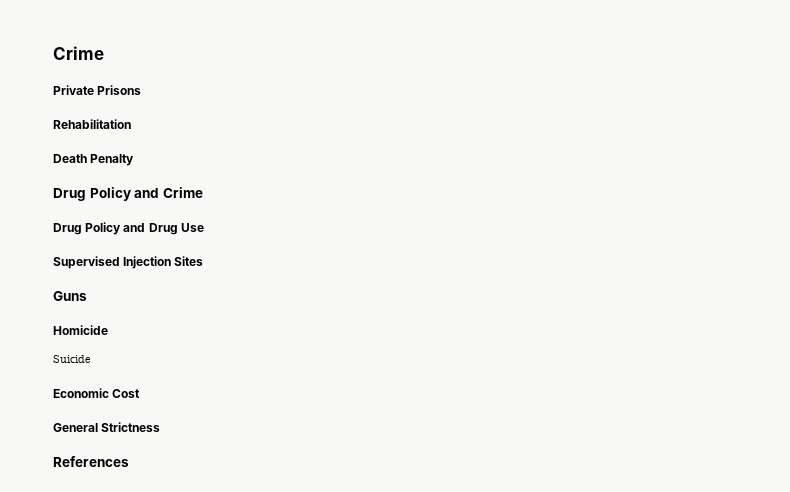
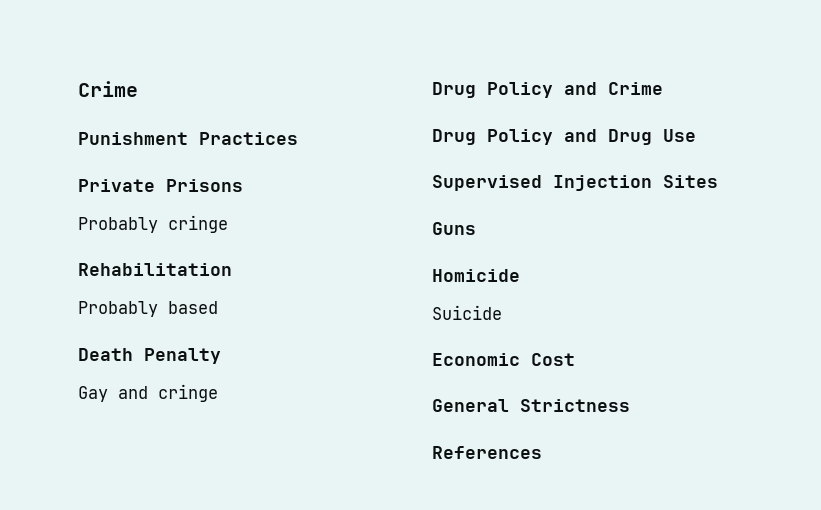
[53,46,104,60] Crime -> [78,81,138,97] [78,132,298,145] Crime // Punishment Practices
(142, 90) none -> [78,215,228,233] // Probably cringe
(131, 124) none -> [78,301,218,317] // Probably based
(135, 160) none -> [78,384,218,402] // Gay and cringe

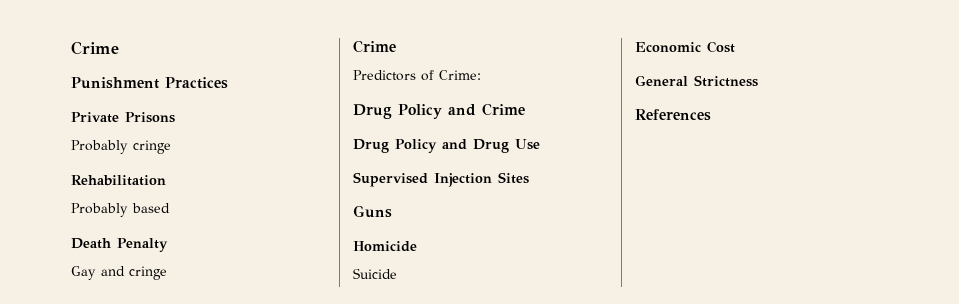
(218, 393) none -> [353,40,396,53] [353,70,481,81] // Crime // Predictors of Crime:

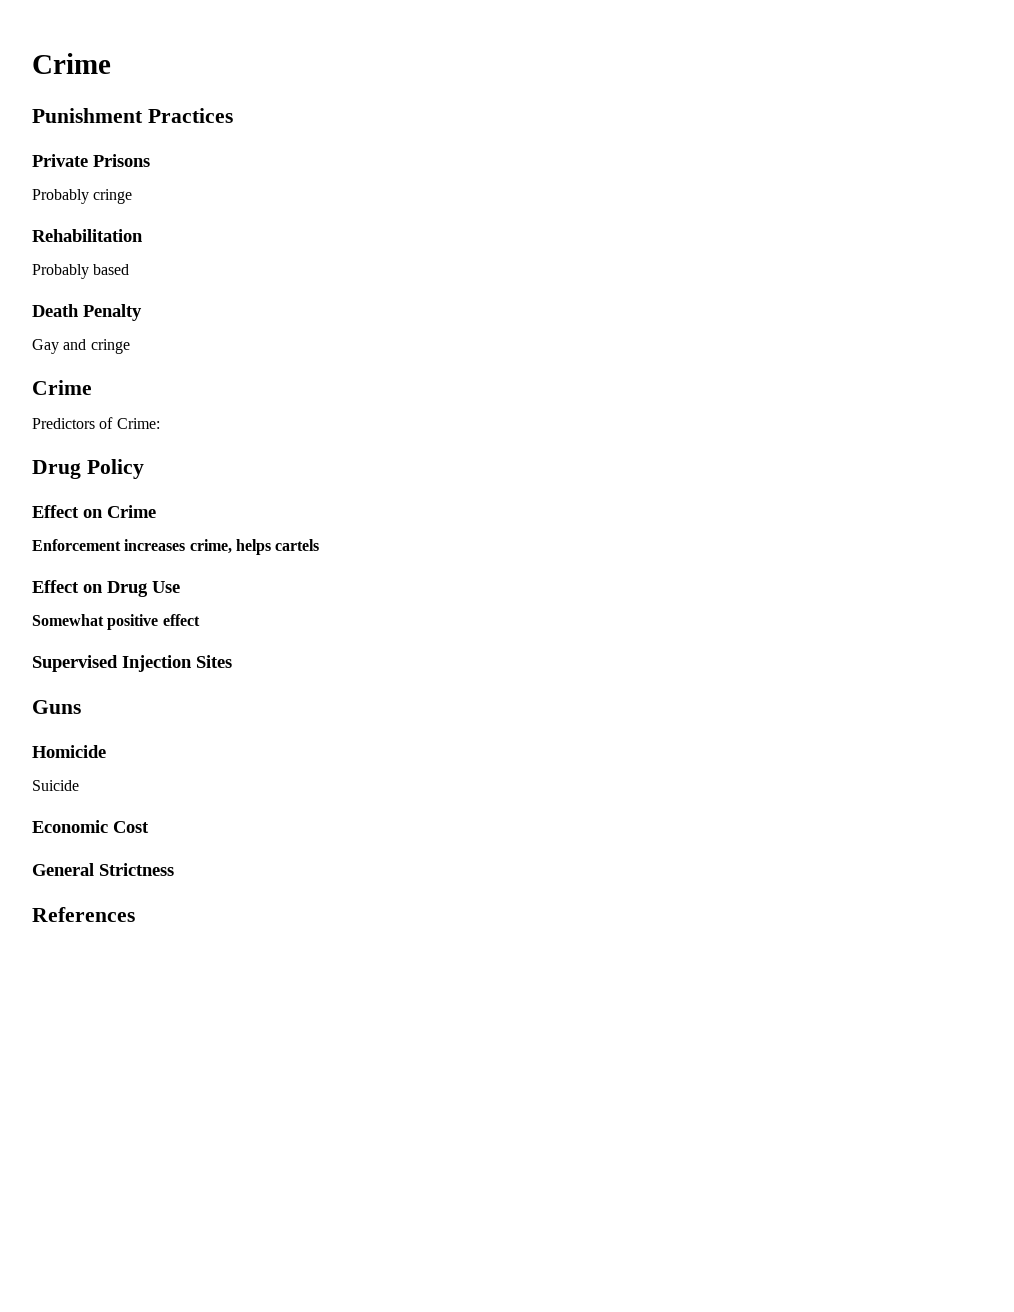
[448,103,525,116] [353,139,467,153] and Crime // Drug Policy and -> [32,505,156,518] [32,539,320,555] [32,580,103,593] // Effect on Crime // Enforcement increases crime, helps cartels // Effect on
(540, 144) none -> [32,614,200,630] // Somewhat positive effect

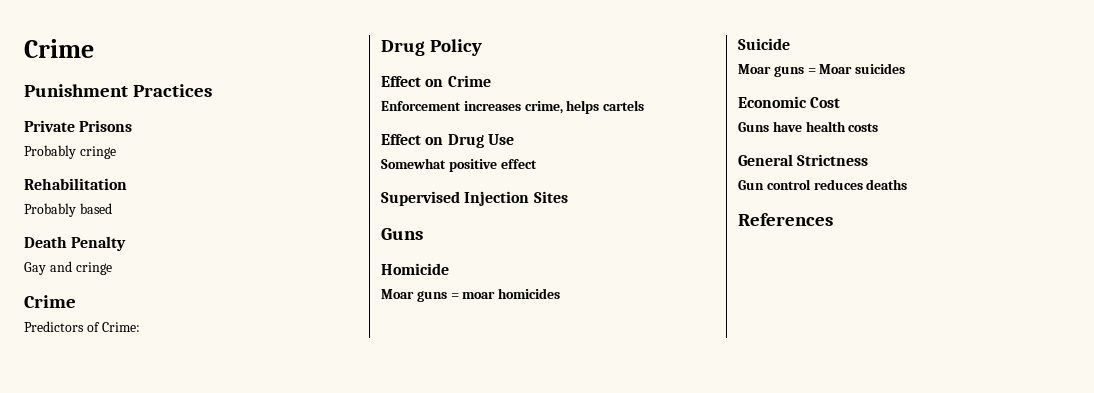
[32,780,79,791] [32,820,149,833] [32,863,174,876] Suicide // Economic Cost // General Strictness -> [381,288,561,302] [738,38,790,50] [738,63,906,77] [738,96,841,108] [738,121,879,132] [738,154,869,166] [738,179,908,190] Moar guns = moar homicides // Suicide // Moar guns = Moar suicides // Economic Cost // Guns have health costs // General Strictness // Gun control reduces deaths

